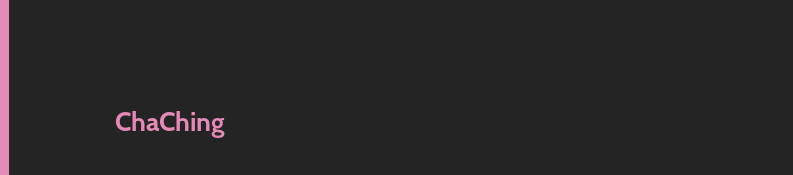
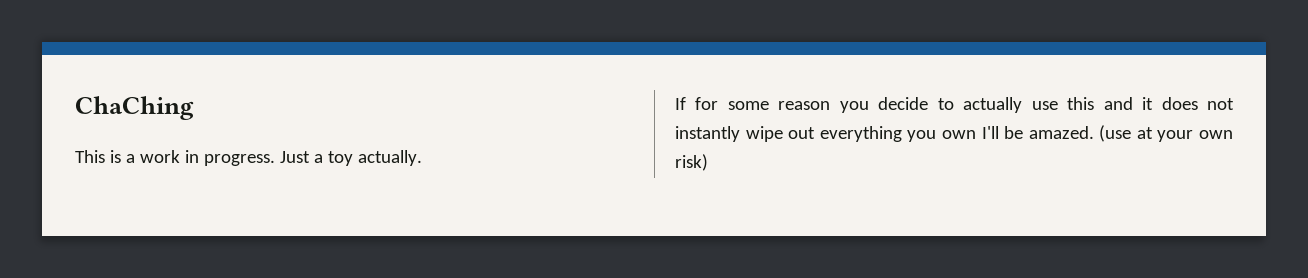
(225, 124) none -> [75,150,422,166] [675,97,1234,113] [675,125,1233,142] [675,154,708,171] // This is a work in progress. Just a toy actually. // If for some reason you decide to actually use this and it does not instantly wipe out everything you own I'll be amazed. (use at your own risk)

